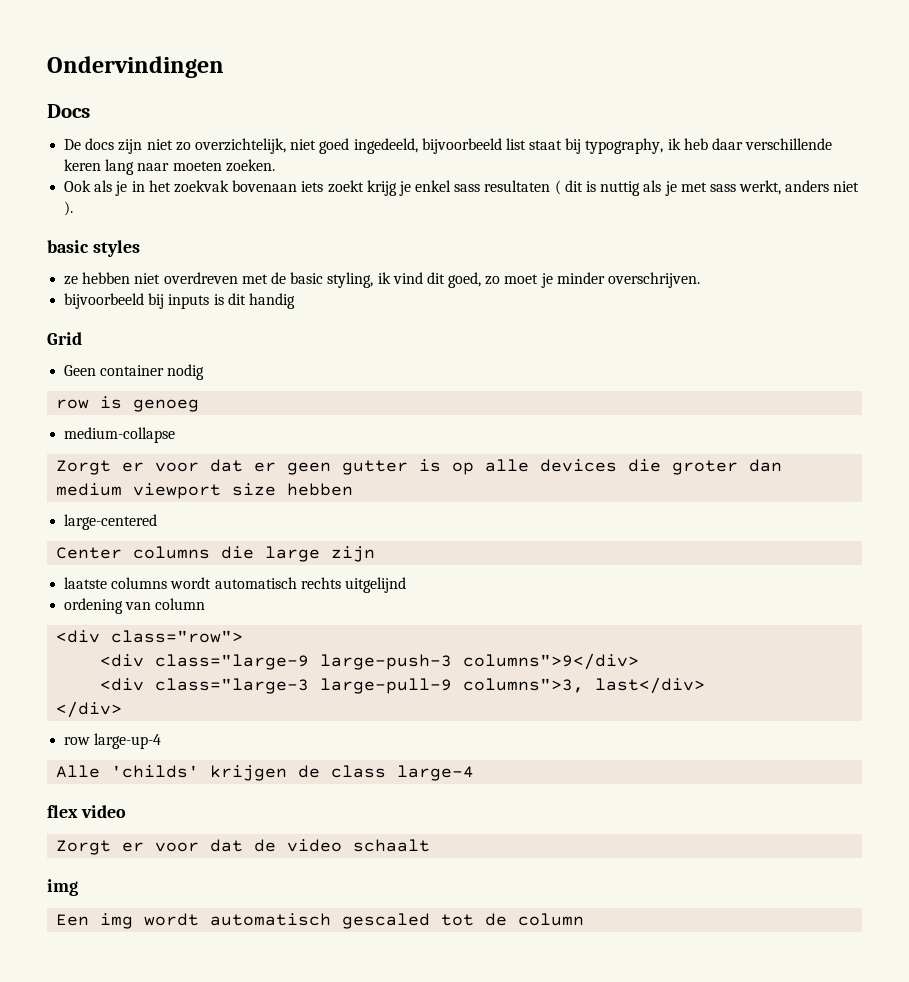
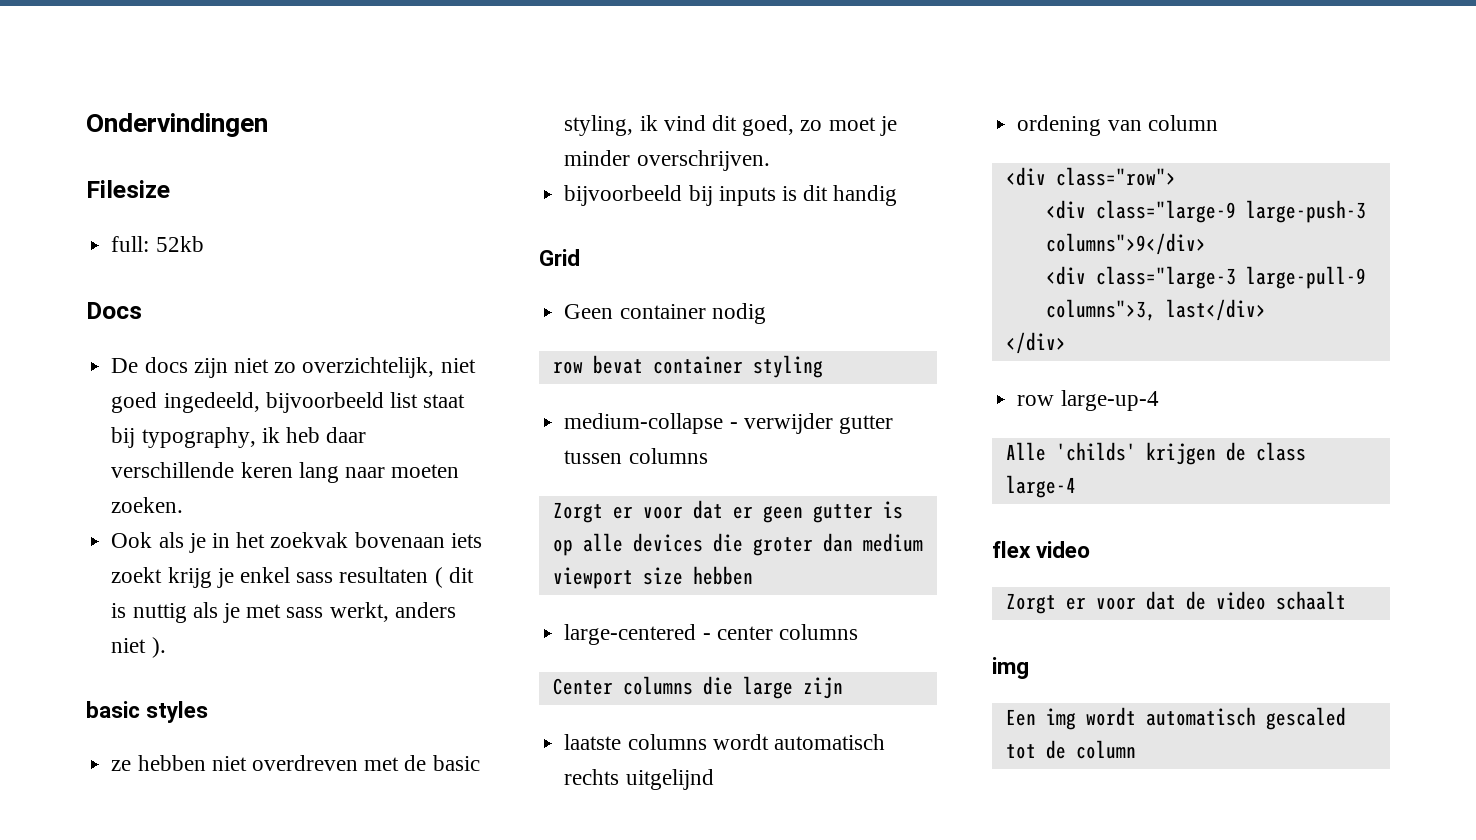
(224, 67) none -> [86,180,170,198] [111,236,204,252] // Filesize // full: 52kb
[100,396,200,412] [64,427,176,443] is genoeg // medium-collapse -> [592,355,823,378] [564,413,893,434] [564,448,708,464] bevat container styling // medium-collapse - verwijder gutter tussen columns
(158, 522) none -> [702,624,858,640] - center columns

